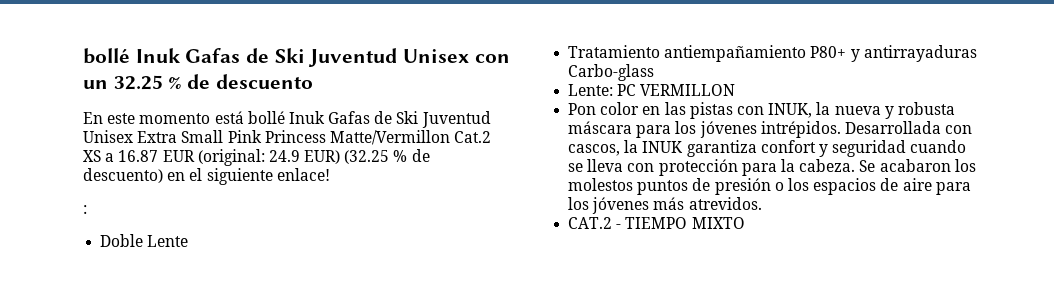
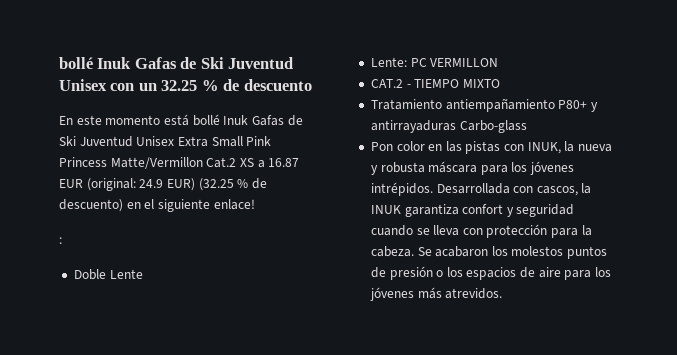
(189, 241) none -> [370,57,499,67] [370,79,500,88] // Lente: PC VERMILLON // CAT.2 - TIEMPO MIXTO
[568,84,736,96] // Lente: PC VERMILLON -> (527, 126) none
[568,217,745,229] // CAT.2 - TIEMPO MIXTO -> (503, 293) none

